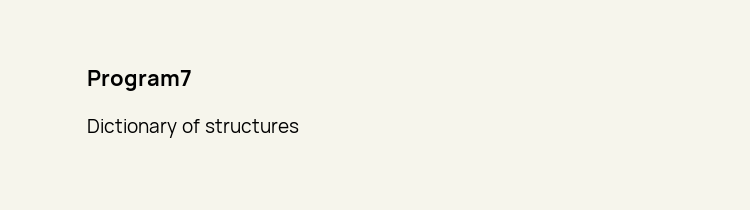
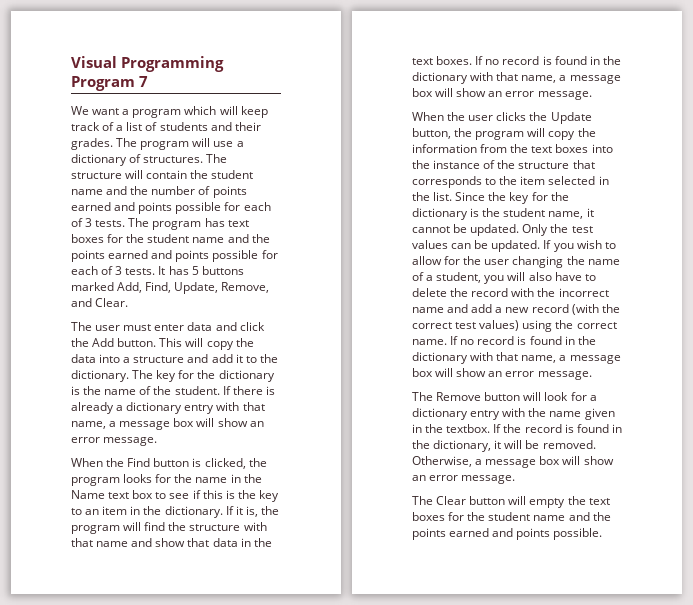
[87,70,192,91] [87,119,300,138] Program7 // Dictionary of structures -> [71,56,224,72] [71,76,148,91] [71,106,268,118] [71,122,261,131] [71,138,244,150] [71,154,228,166] [71,170,254,179] [71,186,247,198] [71,202,271,214] [71,218,249,230] [71,234,270,243] [71,250,278,262] [71,266,244,275] [71,282,270,294] [71,298,129,307] [71,322,265,331] [71,338,254,350] [71,354,278,363] [71,370,275,382] [71,386,275,395] [71,402,265,414] [71,418,264,430] [71,437,158,446] [71,458,267,469] [71,474,262,486] [71,490,279,502] [71,506,279,518] [71,522,267,534] [71,538,272,547] [412,56,621,65] [412,72,621,84] [412,88,592,100] [412,112,592,124] [412,128,596,140] [412,144,613,153] [412,160,595,169] [412,176,609,188] [412,192,569,204] [412,208,594,220] [412,224,593,236] [412,240,616,252] [412,256,620,268] [412,272,596,284] [412,288,609,297] [412,304,620,315] [412,320,617,332] [412,336,596,345] [412,352,621,364] [412,368,592,380] [412,392,597,401] [412,408,615,420] [412,424,622,433] [412,440,596,452] [412,456,614,468] [412,475,516,484] [412,496,610,508] [412,512,611,521] [412,528,603,540] Visual Programming Program 7 // We want a program which will keep track of a list of students and their grades. The program will use a dictionary of structures. The structure will contain the student name and the number of points earned and points possible for each of 3 tests. The program has text boxes for the student name and the points earned and points possible for each of 3 tests. It has 5 buttons marked Add, Find, Update, Remove, and Clear. // The user must enter data and click the Add button. This will copy the data into a structure and add it to the dictionary. The key for the dictionary is the name of the student. If there is already a dictionary entry with that name, a message box will show an error message. // When the Find button is clicked, the program looks for the name in the Name text box to see if this is the key to an item in the dictionary. If it is, the program will find the structure with that name and show that data in the text boxes. If no record is found in the dictionary with that name, a message box will show an error message. // When the user clicks the Update button, the program will copy the information from the text boxes into the instance of the structure that corresponds to the item selected in the list. Since the key for the dictionary is the student name, it cannot be updated. Only the test values can be updated. If you wish to allow for the user changing the name of a student, you will also have to delete the record with the incorrect name and add a new record (with the correct test values) using the correct name. If no record is found in the dictionary with that name, a message box will show an error message. // The Remove button will look for a dictionary entry with the name given in the textbox. If the record is found in the dictionary, it will be removed. Otherwise, a message box will show an error message. // The Clear button will empty the text boxes for the student name and the points earned and points possible.

